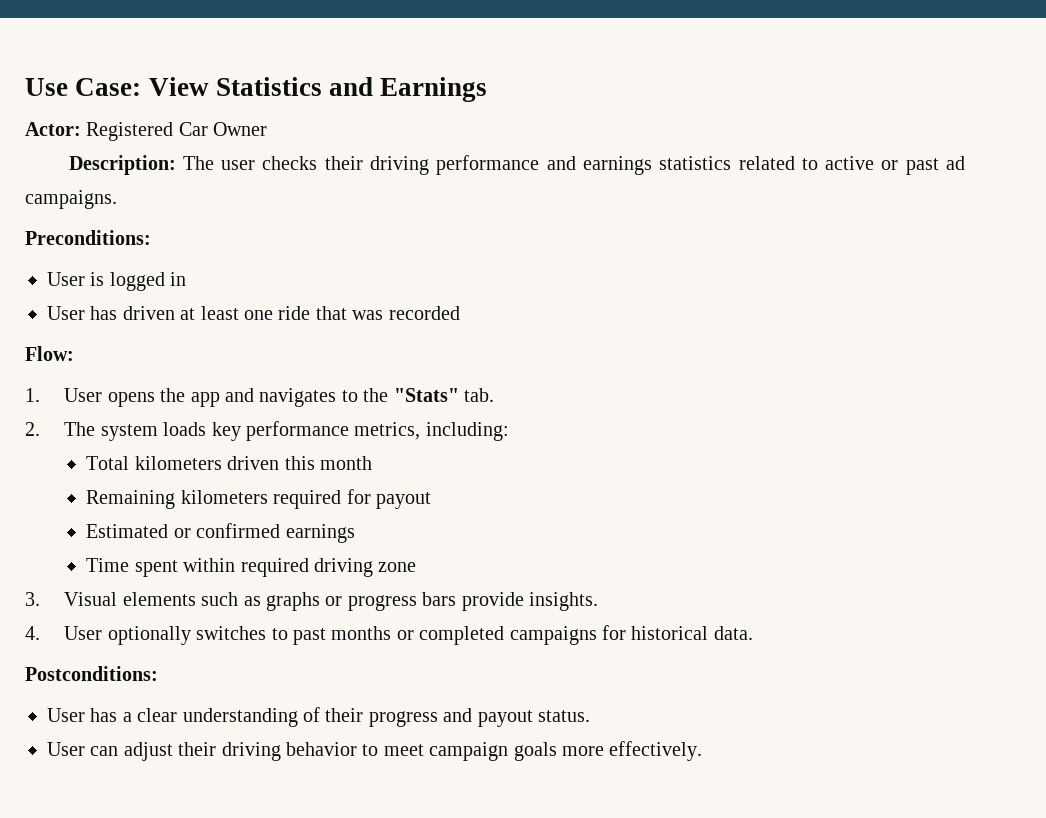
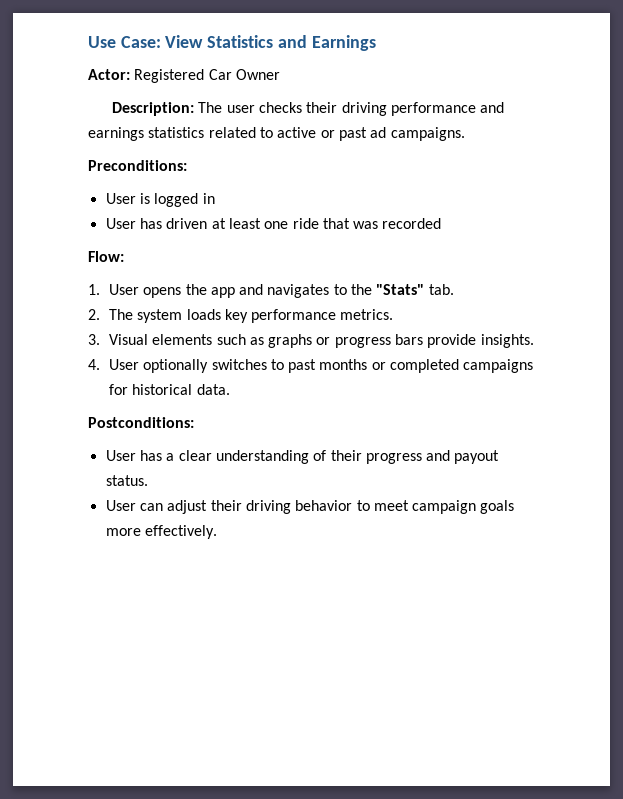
[354,422,509,441] [86,456,373,470] [86,489,432,509] [86,523,355,543] [86,558,417,577] metrics, including: // Total kilometers driven this month // Remaining kilometers required for payout // Estimated or confirmed earnings // Time spent within required driving zone -> [340,309,394,320] metrics.

